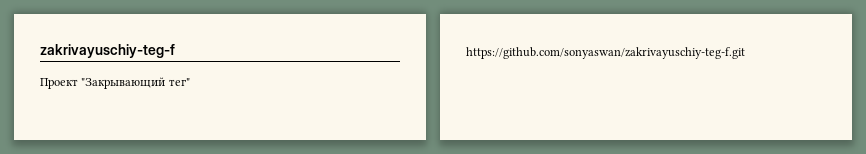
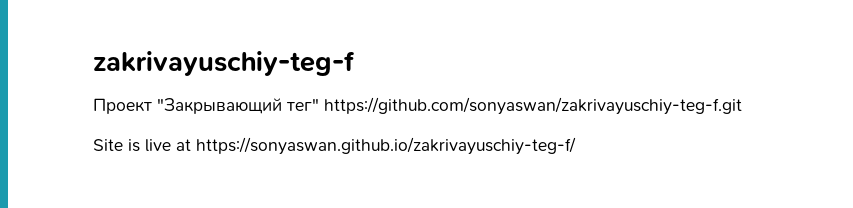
(745, 53) none -> [93,137,576,155] // Site is live at https://sonyaswan.github.io/zakrivayuschiy-teg-f/

